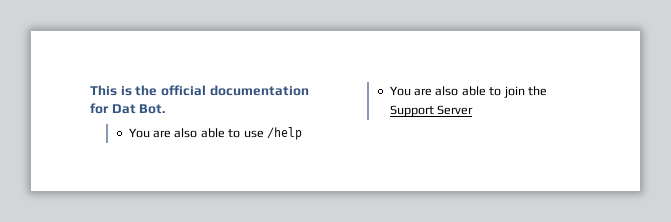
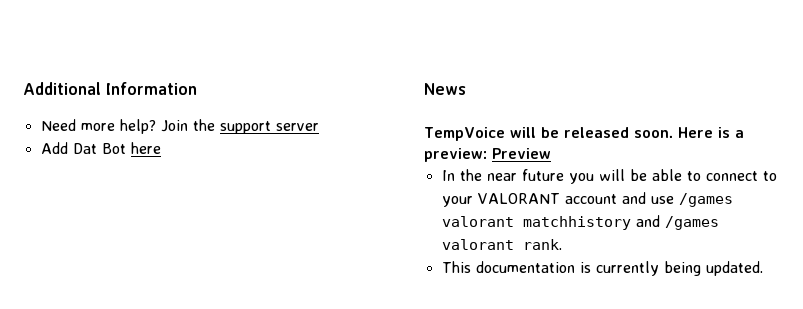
[90,85,309,96] [90,103,166,114] [128,127,302,140] [389,86,547,98] [389,105,474,117] This is the official documentation for Dat Bot. // You are also able to use /help // You are also able to join the Support Server -> [23,82,197,95] [40,119,319,134] [40,142,161,154] [424,83,466,95] [424,127,744,141] [424,148,551,162] [441,169,777,184] [441,192,733,207] [441,215,719,230] [441,239,562,250] [441,261,763,276] Additional Information // Need more help? Join the support server // Add Dat Bot here // News // TempVoice will be released soon. Here is a preview: Preview // In the near future you will be able to connect to your VALORANT account and use /games valorant matchhistory and /games valorant rank. // This documentation is currently being updated.

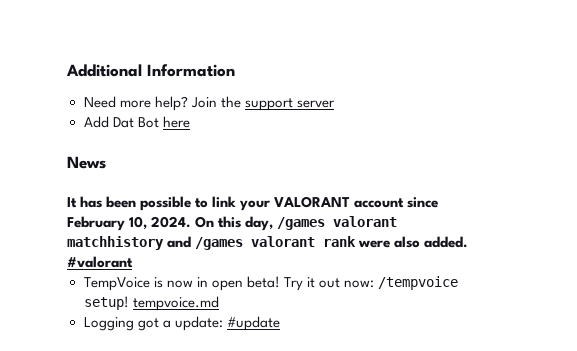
[424,127,744,141] [424,148,551,162] [441,169,777,184] [441,192,674,207] TempVoice will be released soon. Here is a preview: Preview // In the near future you will be able to connect to your VALORANT account and use -> [67,196,439,211] [67,216,274,231] It has been possible to link your VALORANT account since February 10, 2024. On this day,
[522,239,562,250] [441,261,763,276] rank. // This documentation is currently being updated. -> [323,236,469,248] [67,256,133,268] [83,276,459,291] [83,296,219,311] [83,316,280,331] rank were also added. #valorant // TempVoice is now in open beta! Try it out now: /tempvoice setup! tempvoice.md // Logging got a update: #update

